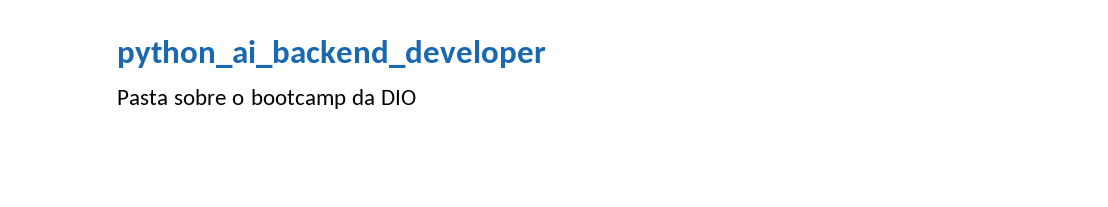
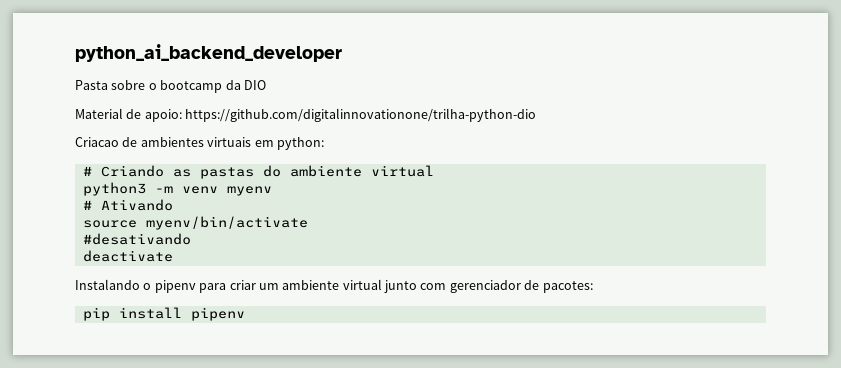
(417, 97) none -> [75,108,537,122] [75,137,324,150] [82,165,434,179] [82,182,272,196] [82,199,173,211] [82,216,308,230] [82,233,191,245] [82,250,173,262] [75,279,593,293] [82,307,245,321] // Material de apoio: https://github.com/digitalinnovationone/trilha-python-dio // Criacao de ambientes virtuais em python: // # Criando as pastas do ambiente virtual // python3 -m venv myenv // # Ativando // source myenv/bin/activate // #desativando // deactivate // Instalando o pipenv para criar um ambiente virtual junto com gerenciador de pacotes: // pip install pipenv

